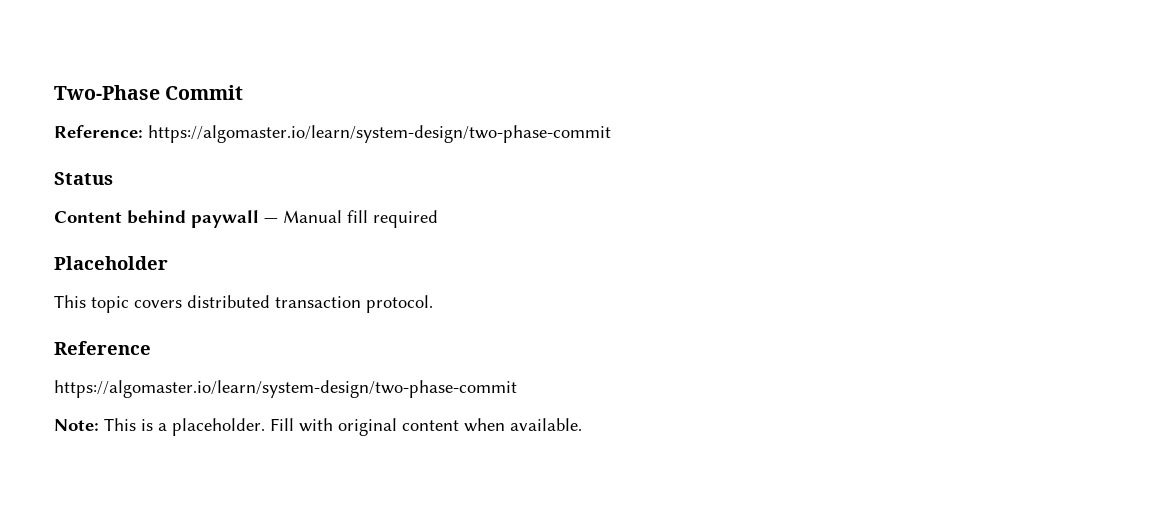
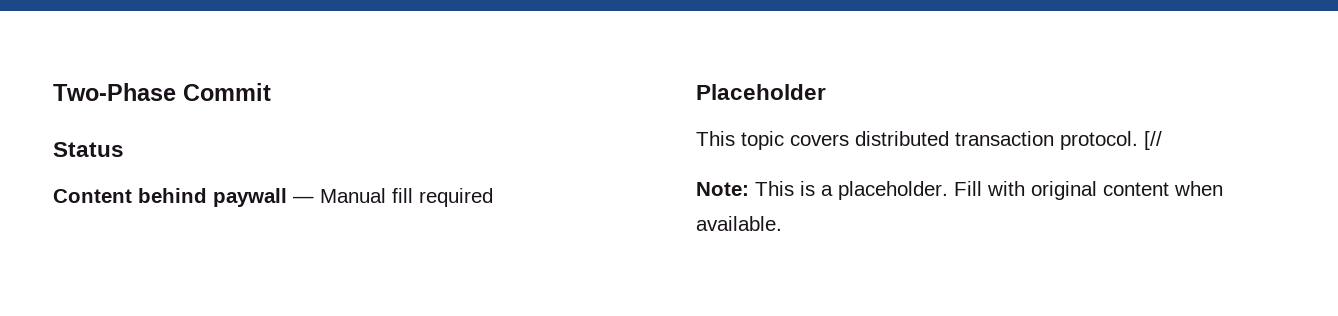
[54,125,611,143] // Reference: https://algomaster.io/learn/system-design/two-phase-commit -> (271, 92) none
[54,341,151,355] [54,380,517,398] // Reference // https://algomaster.io/learn/system-design/two-phase-commit -> [1144,131,1162,150] [//

